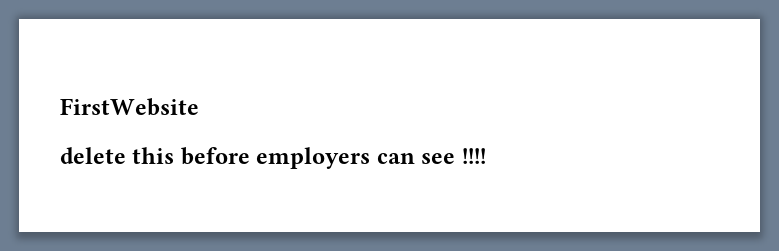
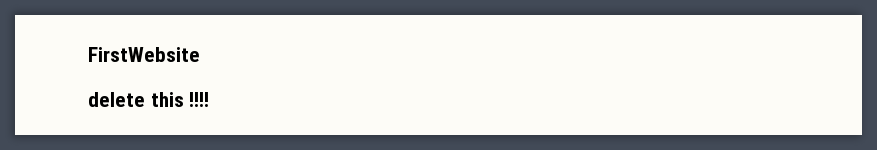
[180,147,456,169] before employers can see -> (184, 99) none

